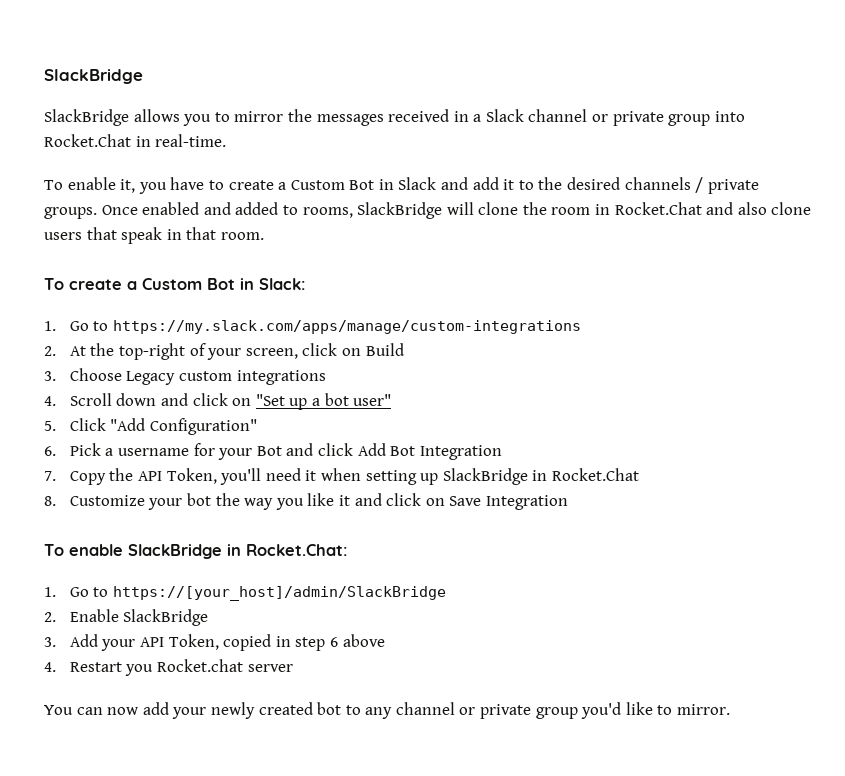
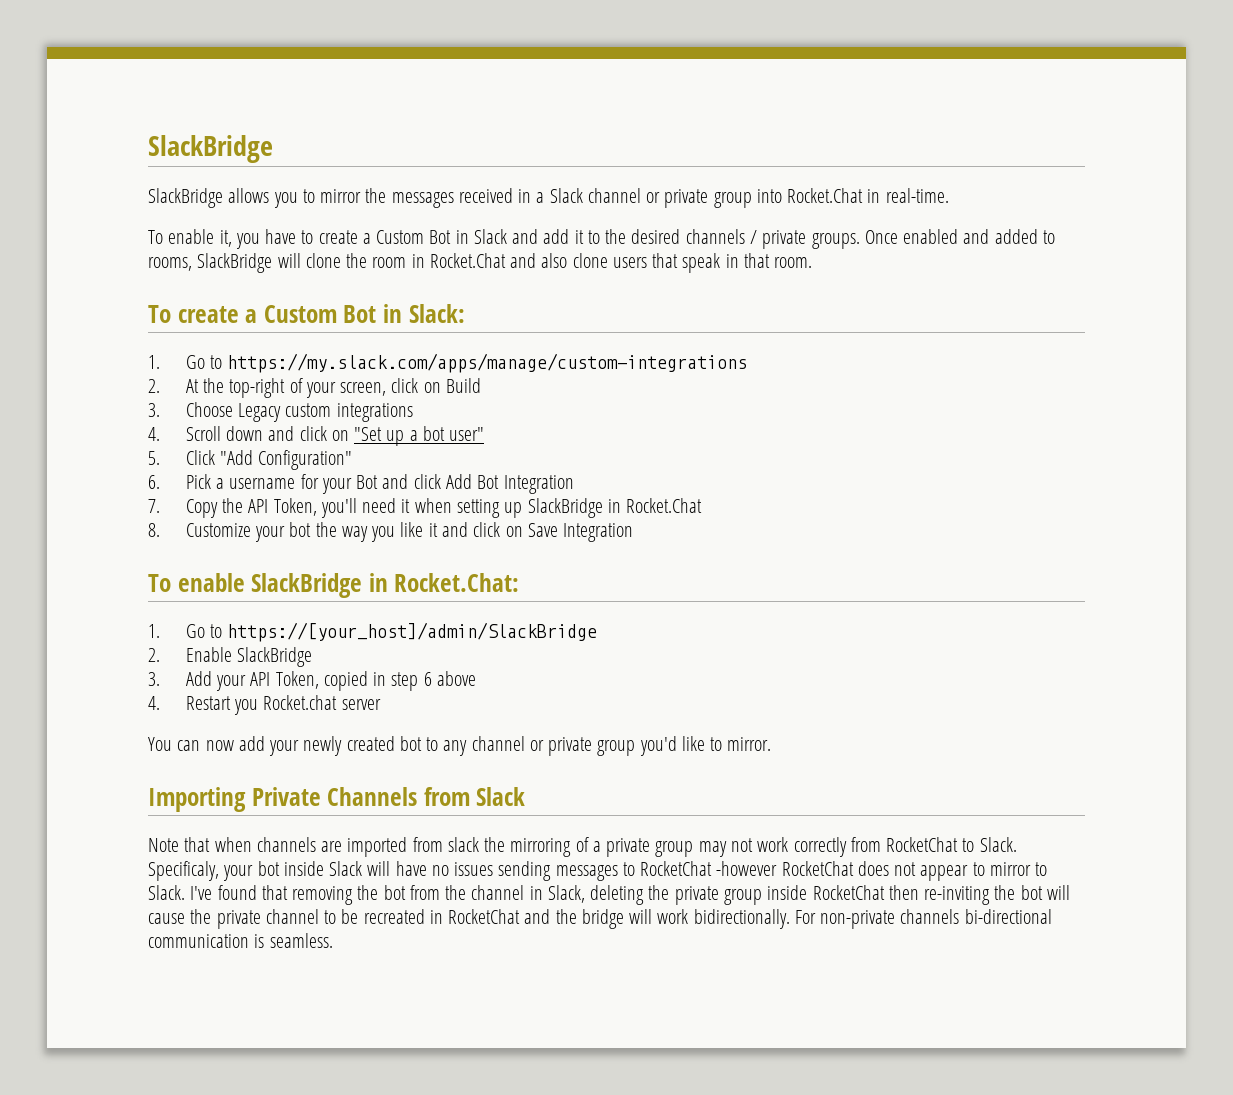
(731, 709) none -> [148,787,526,812] [148,837,1017,857] [148,861,1048,881] [148,885,1070,905] [148,909,1052,929] [148,933,333,948] // Importing Private Channels from Slack // Note that when channels are imported from slack the mirroring of a private group may not work correctly from RocketChat to Slack. Specificaly, your bot inside Slack will have no issues sending messages to RocketChat -however RocketChat does not appear to mirror to Slack. I've found that removing the bot from the channel in Slack, deleting the private group inside RocketChat then re-inviting the bot will cause the private channel to be recreated in RocketChat and the bridge will work bidirectionally. For non-private channels bi-directional communication is seamless.

